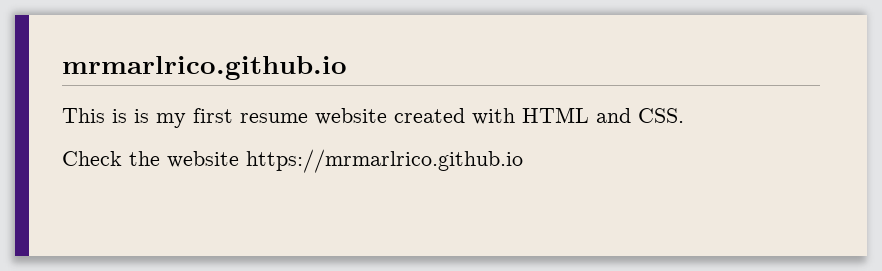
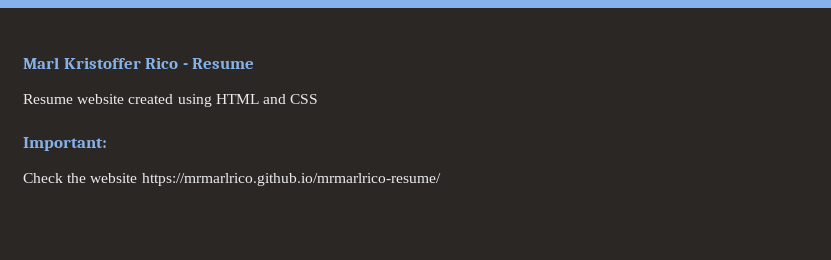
[62,56,347,80] [62,108,308,128] mrmarlrico.github.io // This is is my first resume -> [23,57,255,69] [23,94,73,104] Marl Kristoffer Rico - Resume // Resume
[472,108,515,125] with -> [177,94,212,107] using
[638,108,684,123] CSS. -> [290,94,319,104] [23,137,107,151] CSS // Important:
[246,149,523,173] https://mrmarlrico.github.io -> [141,173,441,186] https://mrmarlrico.github.io/mrmarlrico-resume/

